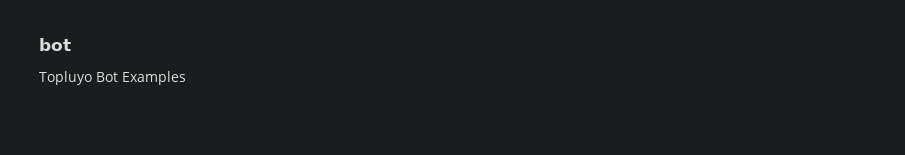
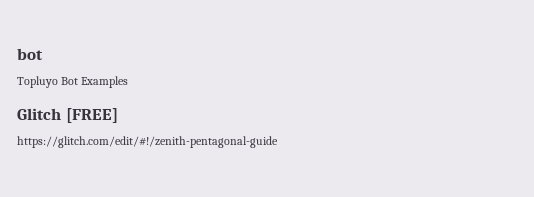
(186, 78) none -> [17,108,118,123] [17,136,278,148] // Glitch [FREE] // https://glitch.com/edit/#!/zenith-pentagonal-guide

